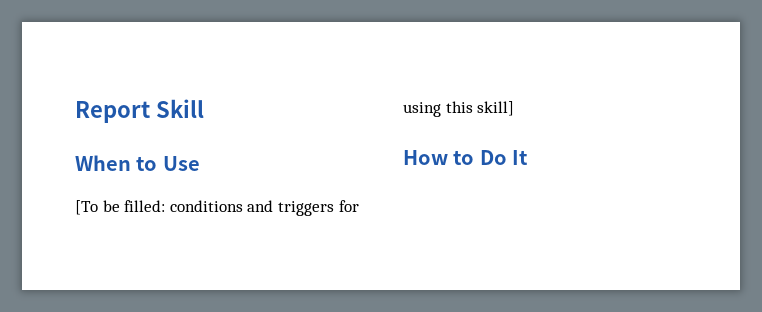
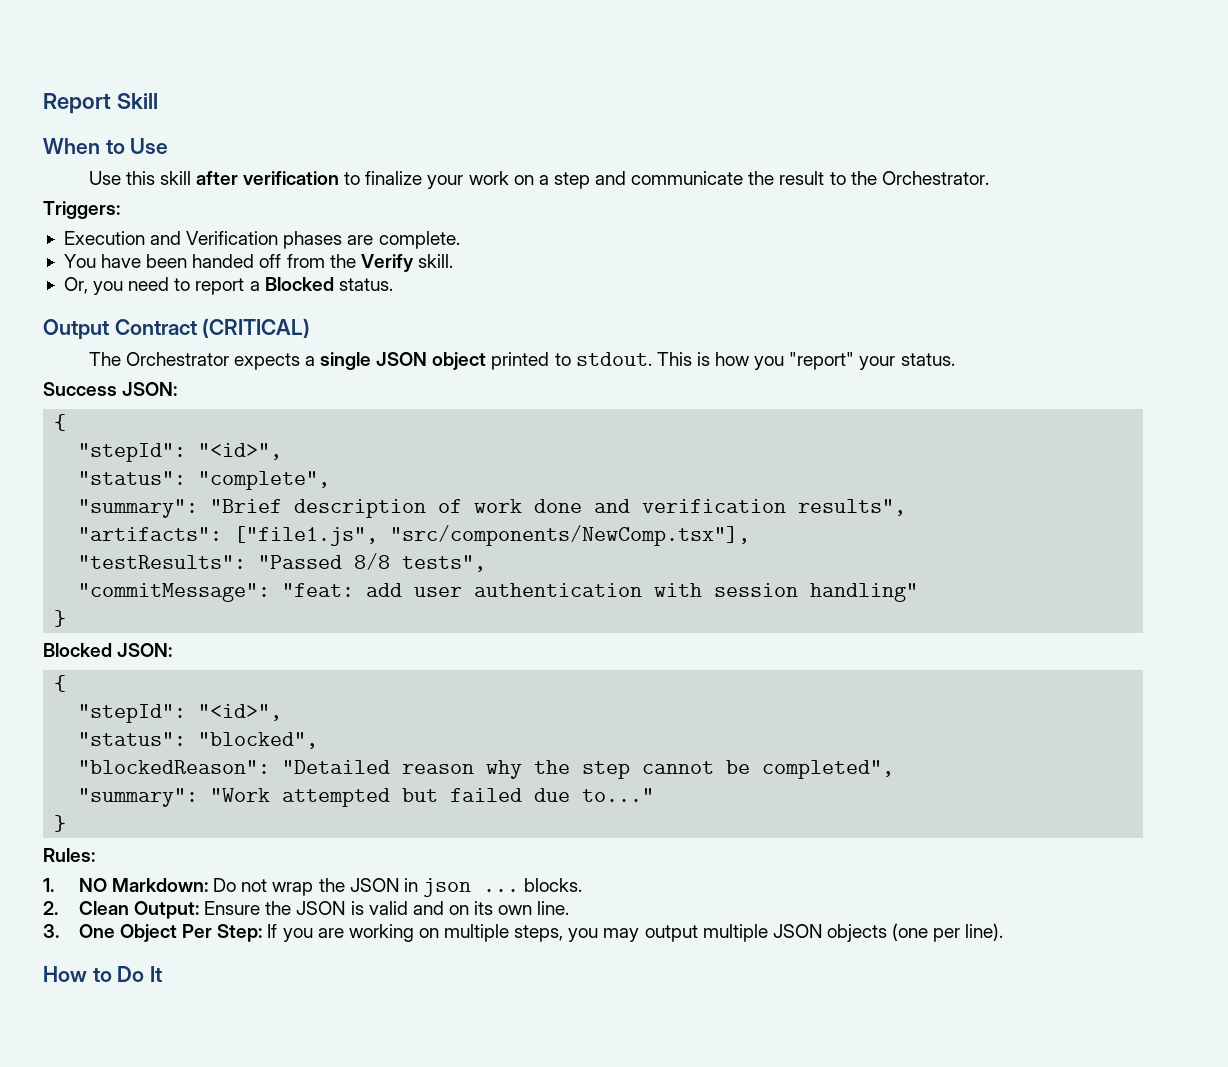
[75,200,359,216] [403,101,515,117] [To be filled: conditions and triggers for using this skill] -> [88,171,989,189] [43,201,120,219] [63,231,460,249] [63,254,453,272] [63,277,393,295] [43,318,311,340] [88,352,955,370] [43,382,178,396] [54,414,67,431] [78,443,283,462] [78,471,331,490] [78,499,907,518] [78,525,751,546] [78,553,487,572] [78,583,919,602] [54,610,67,627] [43,643,173,657] [54,675,67,692] [78,704,283,723] [78,732,319,749] [78,760,895,779] [78,788,655,807] [54,815,67,832] [43,848,95,862] [43,878,583,897] [43,901,570,919] [43,923,1004,942] Use this skill after verification to finalize your work on a step and communicate the result to the Orchestrator. // Triggers: // Execution and Verification phases are complete. // You have been handed off from the Verify skill. // Or, you need to report a Blocked status. // Output Contract (CRITICAL) // The Orchestrator expects a single JSON object printed to stdout. This is how you "report" your status. // Success JSON: // { // "stepId": "<id>", // "status": "complete", // "summary": "Brief description of work done and verification results", // "artifacts": ["file1.js", "src/components/NewComp.tsx"], // "testResults": "Passed 8/8 tests", // "commitMessage": "feat: add user authentication with session handling" // } // Blocked JSON: // { // "stepId": "<id>", // "status": "blocked", // "blockedReason": "Detailed reason why the step cannot be completed", // "summary": "Work attempted but failed due to..." // } // Rules: // 1. NO Markdown: Do not wrap the JSON in json ... blocks. // 2. Clean Output: Ensure the JSON is valid and on its own line. // 3. One Object Per Step: If you are working on multiple steps, you may output multiple JSON objects (one per line).

